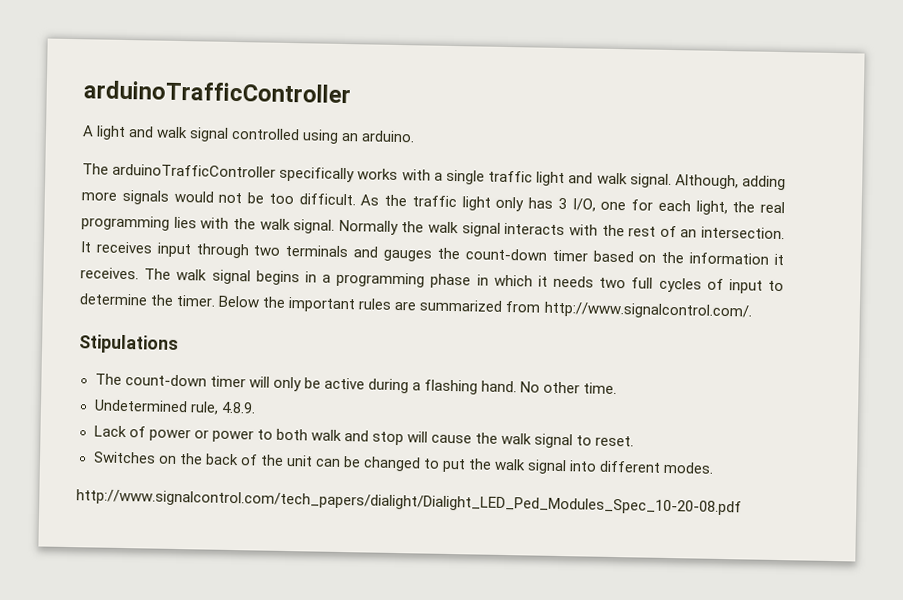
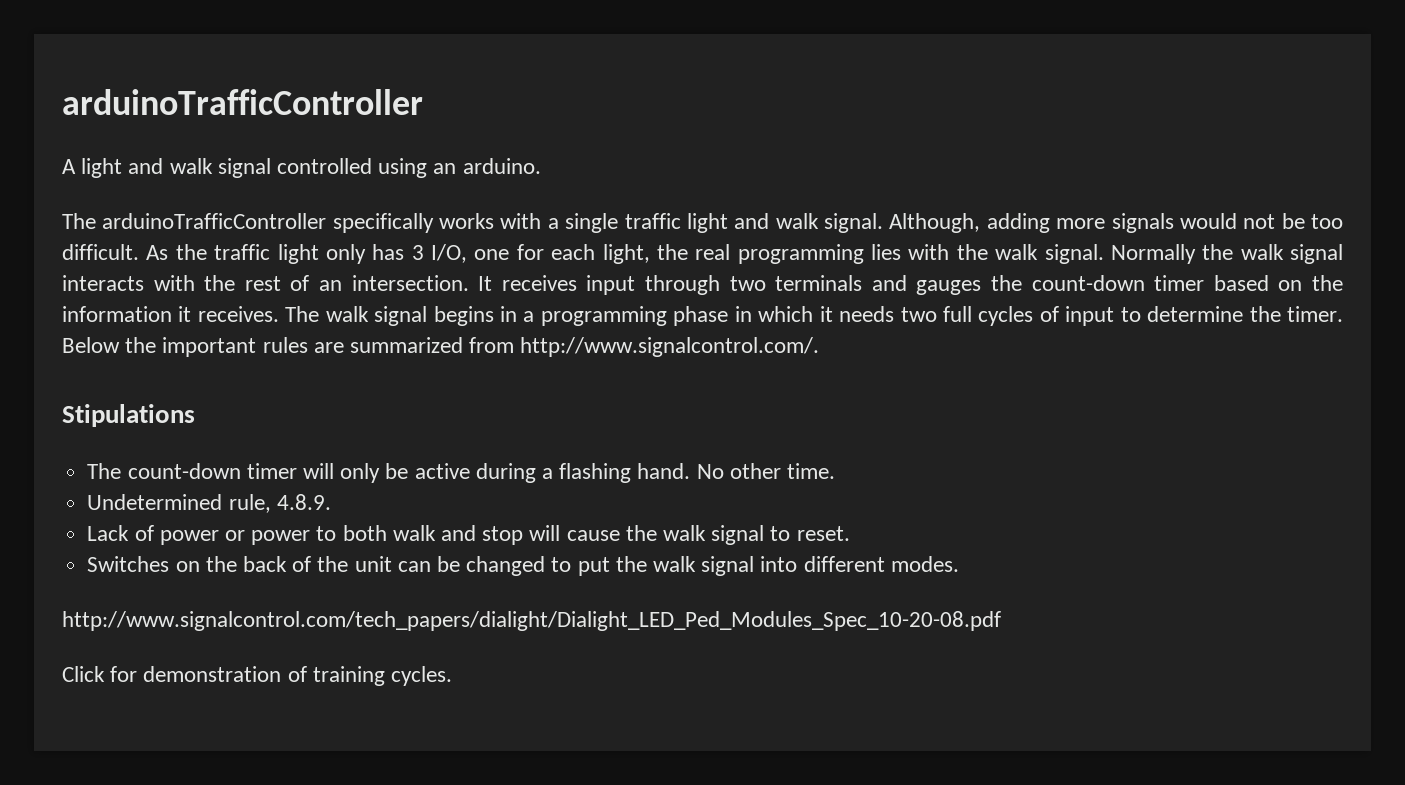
(742, 502) none -> [62,666,453,686] // Click for demonstration of training cycles.

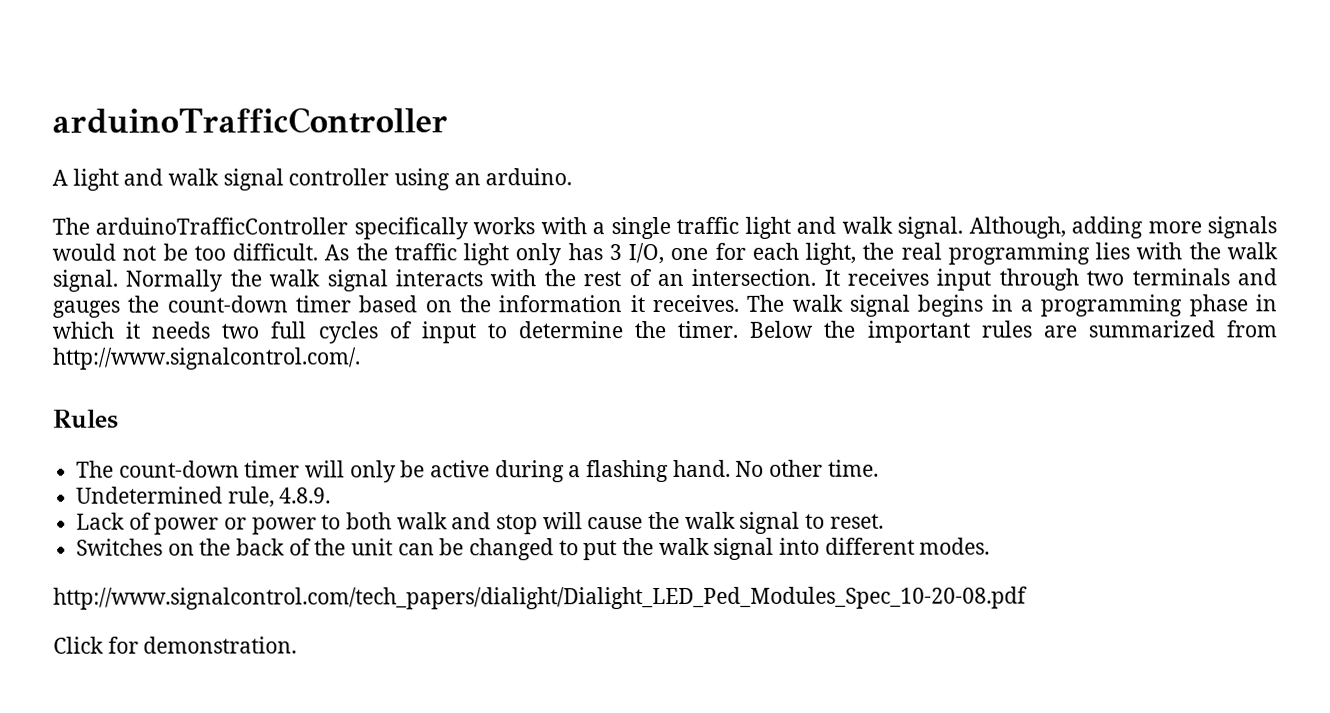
[277,158,373,174] controlled -> [288,168,390,186] controller
[62,404,195,427] Stipulations -> [53,409,119,429] Rules
[143,666,453,686] demonstration of training cycles. -> [143,636,298,654] demonstration.

